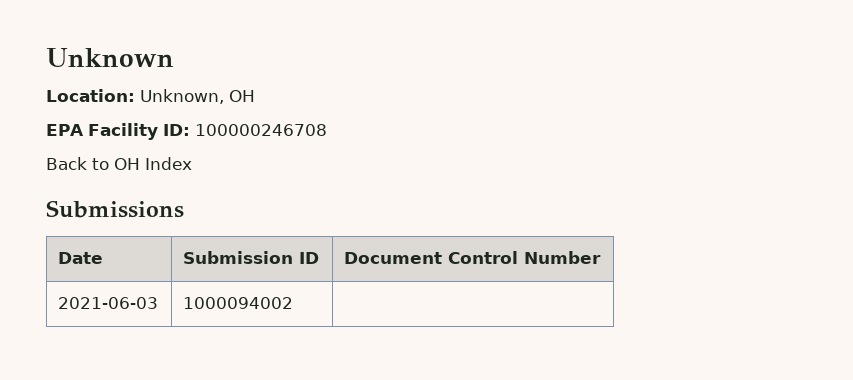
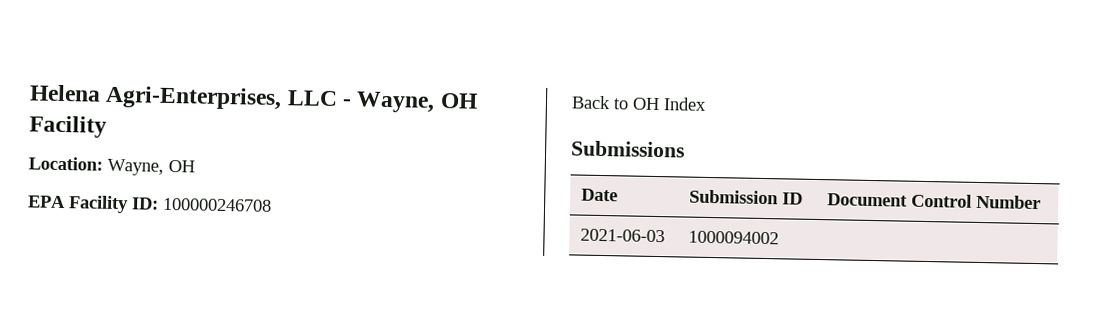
[46,48,174,67] Unknown -> [29,84,478,113] [29,115,107,138] Helena Agri-Enterprises, LLC - Wayne, OH Facility
[140,89,224,104] Unknown, -> [107,158,164,176] Wayne,

